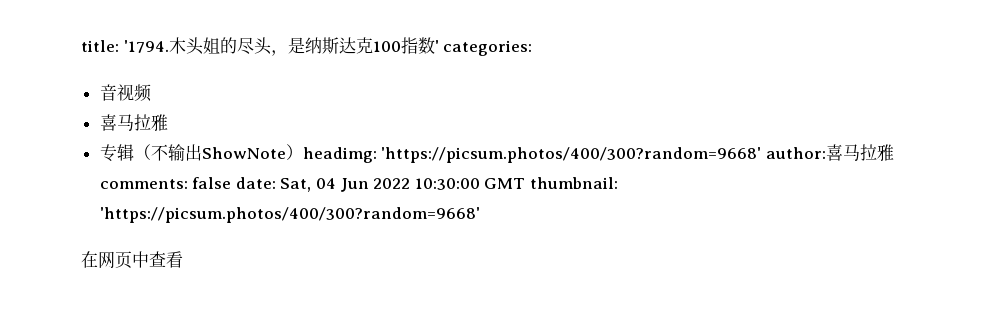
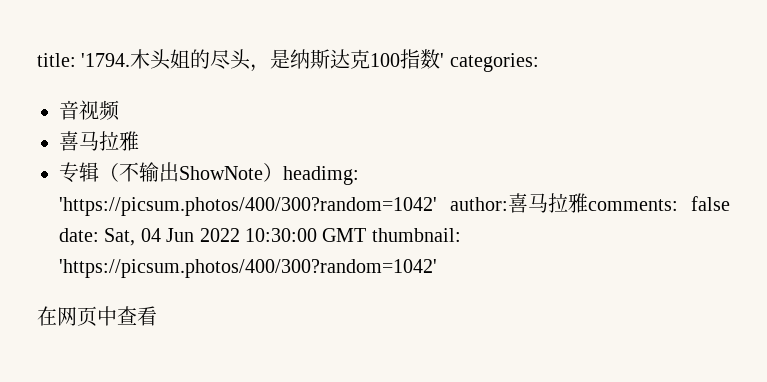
[381,147,762,163] 'https://picsum.photos/400/300?random=9668' -> [59,197,437,216] 'https://picsum.photos/400/300?random=1042'
[99,207,480,223] 'https://picsum.photos/400/300?random=9668' -> [59,259,437,278] 'https://picsum.photos/400/300?random=1042'

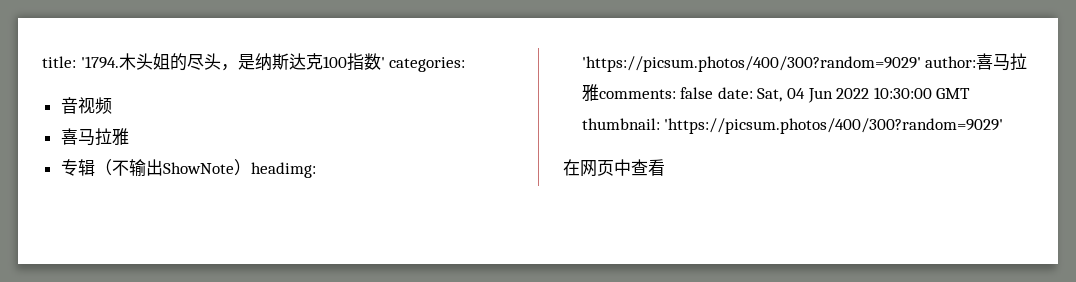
[59,197,437,216] 'https://picsum.photos/400/300?random=1042' -> [581,56,921,72] 'https://picsum.photos/400/300?random=9029'
[59,259,437,278] 'https://picsum.photos/400/300?random=1042' -> [664,118,1004,134] 'https://picsum.photos/400/300?random=9029'

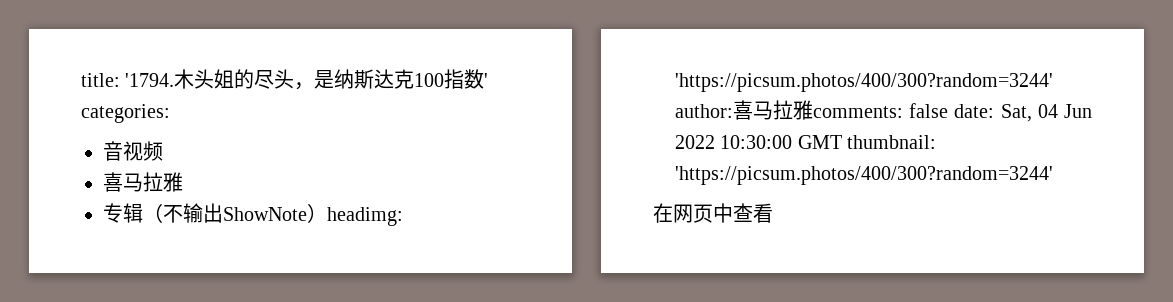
[581,56,921,72] 'https://picsum.photos/400/300?random=9029' -> [675,73,1053,92] 'https://picsum.photos/400/300?random=3244'
[664,118,1004,134] 'https://picsum.photos/400/300?random=9029' -> [675,166,1053,185] 'https://picsum.photos/400/300?random=3244'

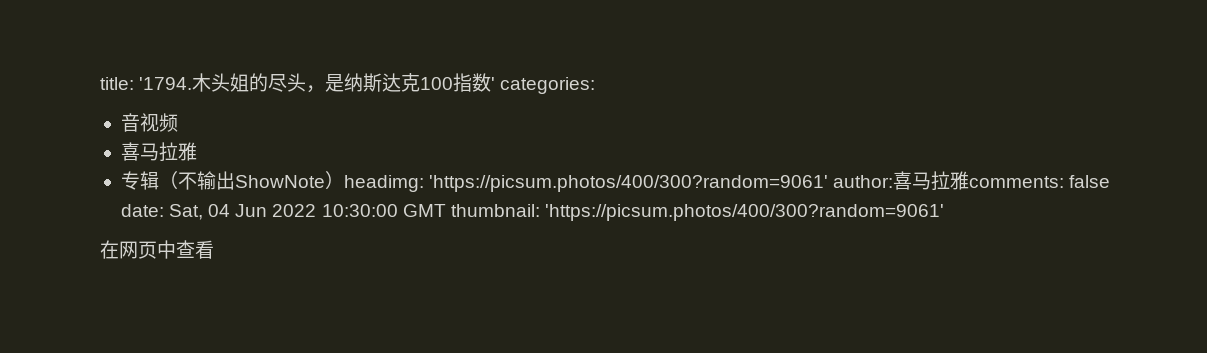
[675,73,1053,92] 'https://picsum.photos/400/300?random=3244' -> [429,175,829,192] 'https://picsum.photos/400/300?random=9061'
[675,166,1053,185] 'https://picsum.photos/400/300?random=3244' -> [544,204,944,221] 'https://picsum.photos/400/300?random=9061'

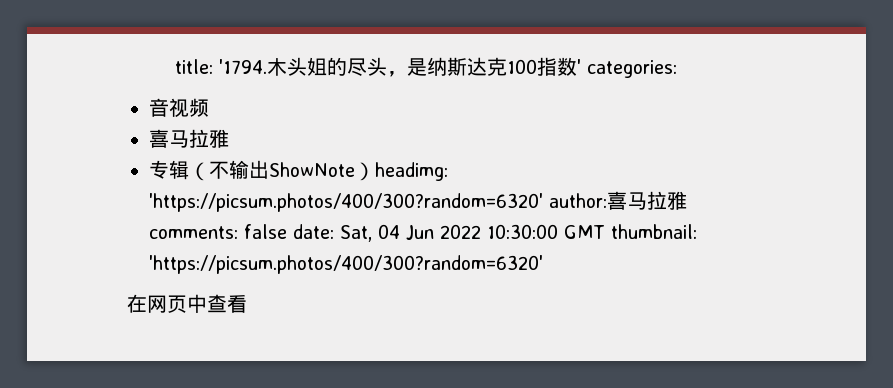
[429,175,829,192] 'https://picsum.photos/400/300?random=9061' -> [149,193,543,212] 'https://picsum.photos/400/300?random=6320'
[544,204,944,221] 'https://picsum.photos/400/300?random=9061' -> [149,255,543,274] 'https://picsum.photos/400/300?random=6320'

